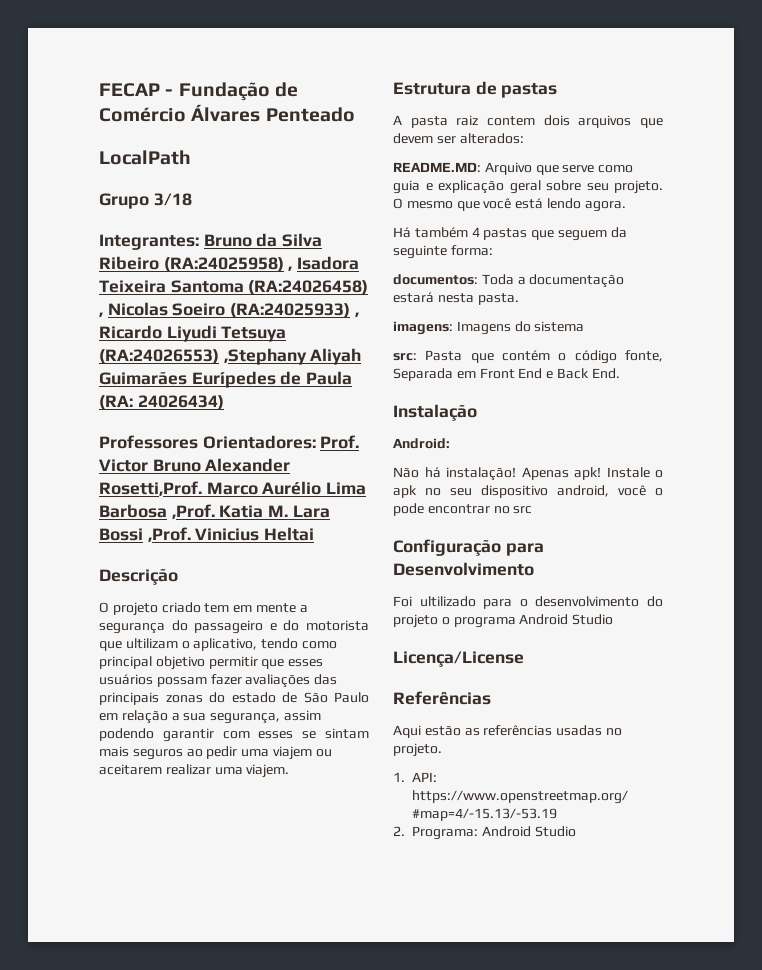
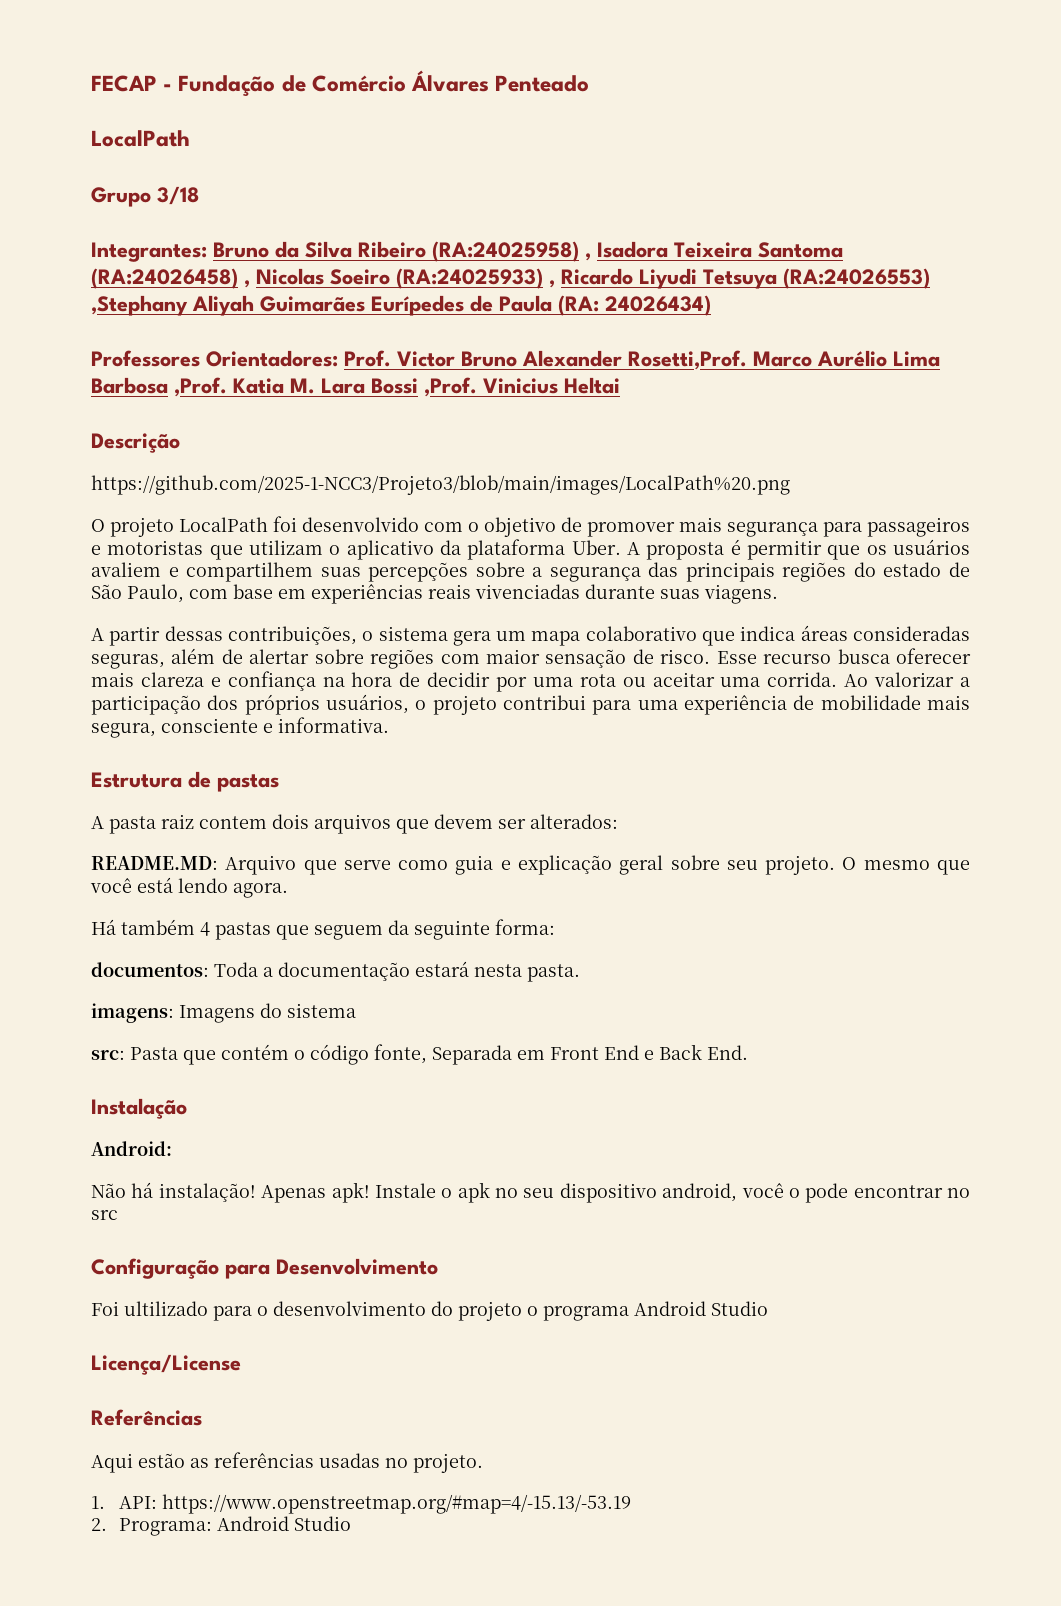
(178, 576) none -> [91,475,790,495] // https://github.com/2025-1-NCC3/Projeto3/blob/main/images/LocalPath%20.png
[161,602,308,613] [99,620,369,634] [99,638,337,651] [99,656,324,670] [99,674,311,688] criado tem em mente a segurança do passageiro e do motorista que ultilizam o aplicativo, tendo como principal objetivo permitir que esses usuários possam fazer avaliações -> [179,516,970,537] [91,539,971,560] [91,562,641,582] LocalPath foi desenvolvido com o objetivo de promover mais segurança para passageiros e motoristas que utilizam o aplicativo da plataforma Uber. A proposta é permitir que os usuários avaliem e compartilhem suas percepções sobre a segurança
[165,695,203,703] zonas -> [782,562,847,582] regiões
[334,692,369,703] [99,710,321,724] [99,728,369,742] [99,746,332,760] [99,764,290,778] Paulo em relação a sua segurança, assim podendo garantir com esses se sintam mais seguros ao pedir uma viajem ou aceitarem realizar uma viajem. -> [127,584,778,604] [91,625,970,646] [91,648,972,669] [91,671,970,692] [91,694,971,715] [91,717,389,738] Paulo, com base em experiências reais vivenciadas durante suas viagens. // A partir dessas contribuições, o sistema gera um mapa colaborativo que indica áreas consideradas seguras, além de alertar sobre regiões com maior sensação de risco. Esse recurso busca oferecer mais clareza e confiança na hora de decidir por uma rota ou aceitar uma corrida. Ao valorizar a participação dos próprios usuários, o projeto contribui para uma experiência de mobilidade mais segura, consciente e informativa.

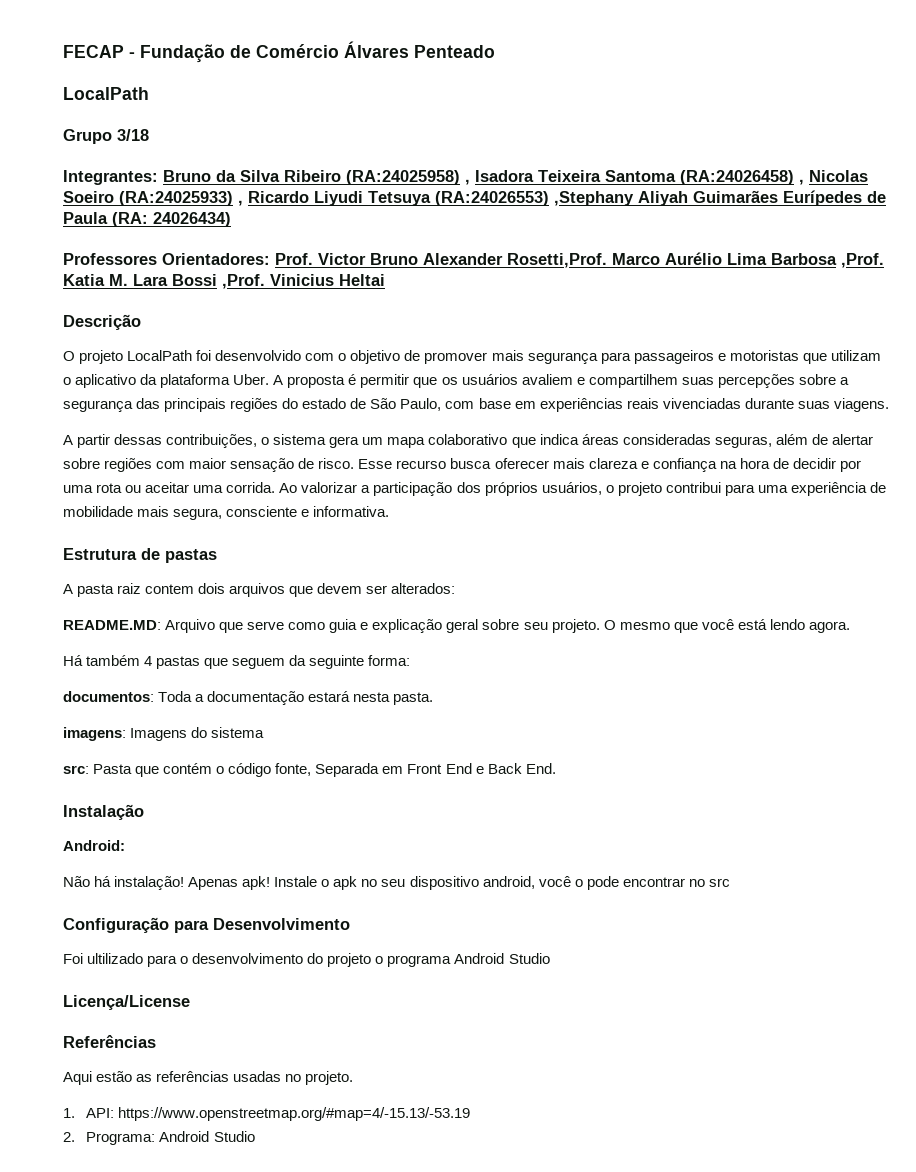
[91,475,790,495] // https://github.com/2025-1-NCC3/Projeto3/blob/main/images/LocalPath%20.png -> (141, 322) none

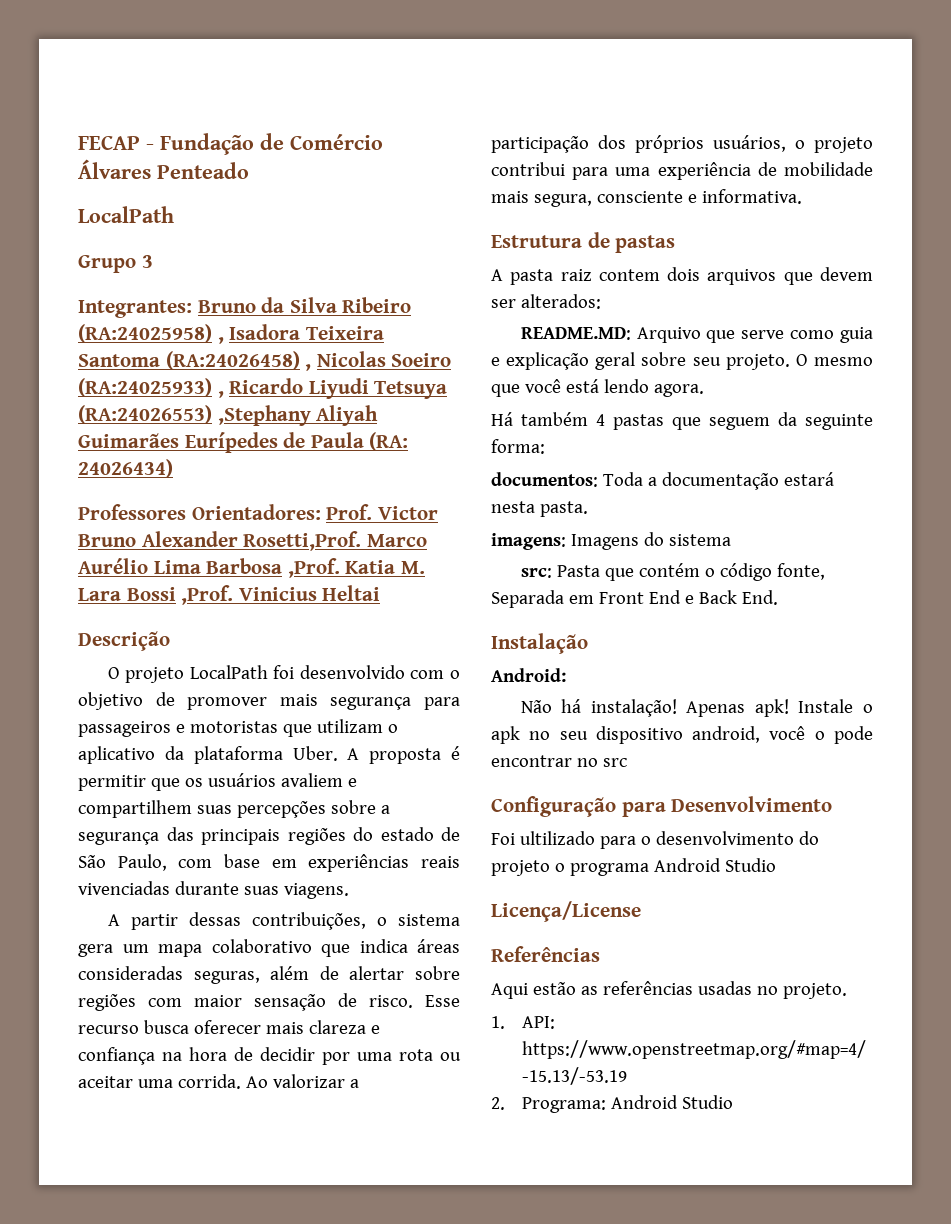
[117,129,149,141] 3/18 -> [141,255,153,268] 3

